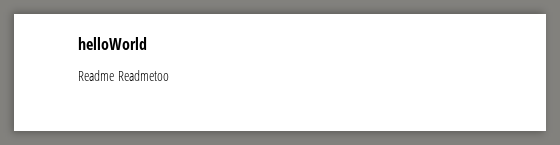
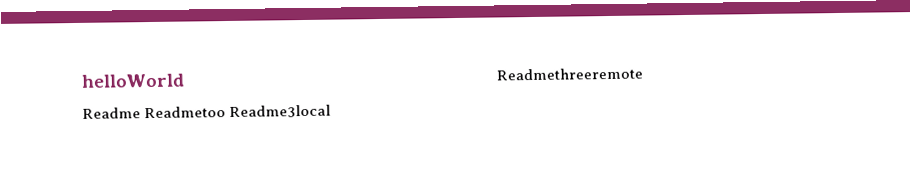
(169, 75) none -> [229,104,332,118] [496,67,643,81] Readme3local Readmethreeremote

